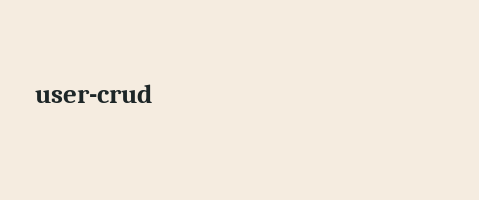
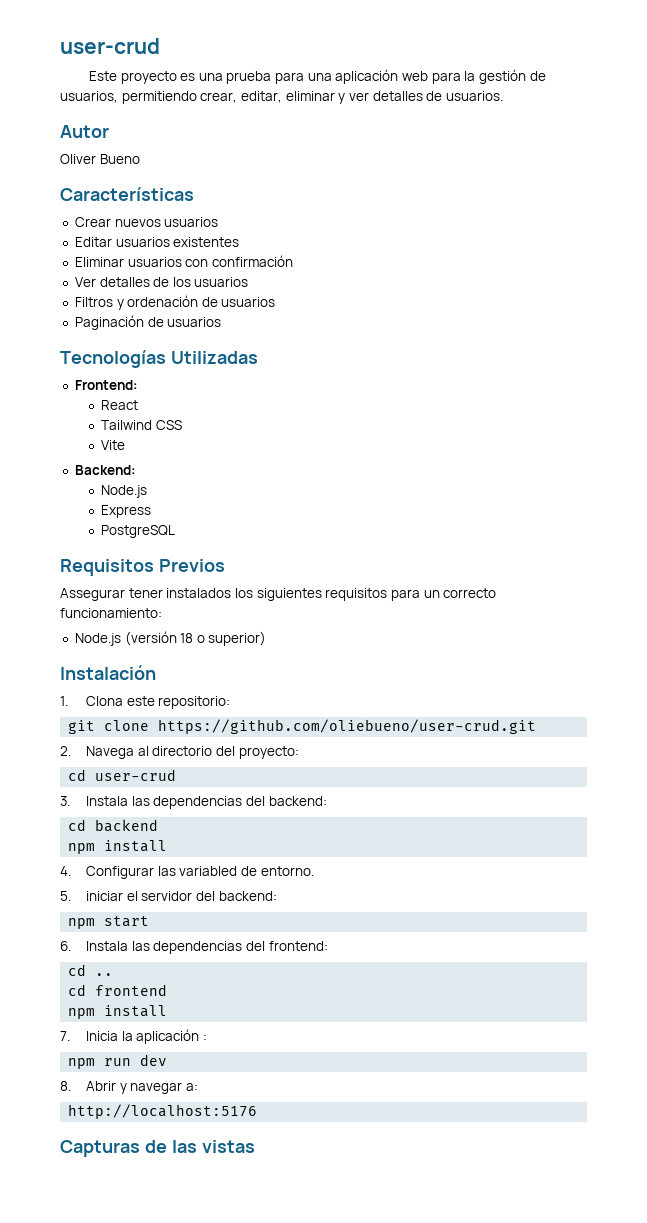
[35,84,152,103] user-crud -> [60,38,160,54] [88,69,546,84] [60,91,503,104] [60,125,109,138] [60,154,140,164] [60,187,194,201] [74,217,219,227] [74,237,240,247] [74,255,293,267] [74,277,249,287] [74,295,276,310] [74,315,222,330] [60,350,258,368] [74,380,138,390] [101,400,139,410] [101,420,182,430] [101,440,126,450] [74,465,136,475] [101,485,148,498] [101,505,152,518] [101,525,176,538] [60,559,225,576] [60,588,497,601] [60,608,162,618] [74,631,267,646] [60,665,156,680] [60,696,231,709] [68,719,537,734] [60,746,299,759] [68,769,177,781] [60,796,327,809] [68,819,159,832] [68,840,168,854] [60,866,314,879] [60,891,277,901] [68,916,150,929] [60,941,328,954] [68,964,114,976] [68,984,168,996] [68,1005,168,1019] [60,1029,208,1044] [68,1054,168,1069] [60,1081,199,1094] [68,1104,258,1119] [60,1140,255,1157] user-crud // Este proyecto es una prueba para una aplicación web para la gestión de usuarios, permitiendo crear, editar, eliminar y ver detalles de usuarios. // Autor // Oliver Bueno // Características // Crear nuevos usuarios // Editar usuarios existentes // Eliminar usuarios con confirmación // Ver detalles de los usuarios // Filtros y ordenación de usuarios // Paginación de usuarios // Tecnologías Utilizadas // Frontend: // React // Tailwind CSS // Vite // Backend: // Node.js // Express // PostgreSQL // Requisitos Previos // Assegurar tener instalados los siguientes requisitos para un correcto funcionamiento: // Node.js (versión 18 o superior) // Instalación // 1. Clona este repositorio: // git clone https://github.com/oliebueno/user-crud.git // 2. Navega al directorio del proyecto: // cd user-crud // 3. Instala las dependencias del backend: // cd backend // npm install // 4. Configurar las variabled de entorno. // 5. iniciar el servidor del backend: // npm start // 6. Instala las dependencias del frontend: // cd .. // cd frontend // npm install // 7. Inicia la aplicación : // npm run dev // 8. Abrir y navegar a: // http://localhost:5176 // Capturas de las vistas

